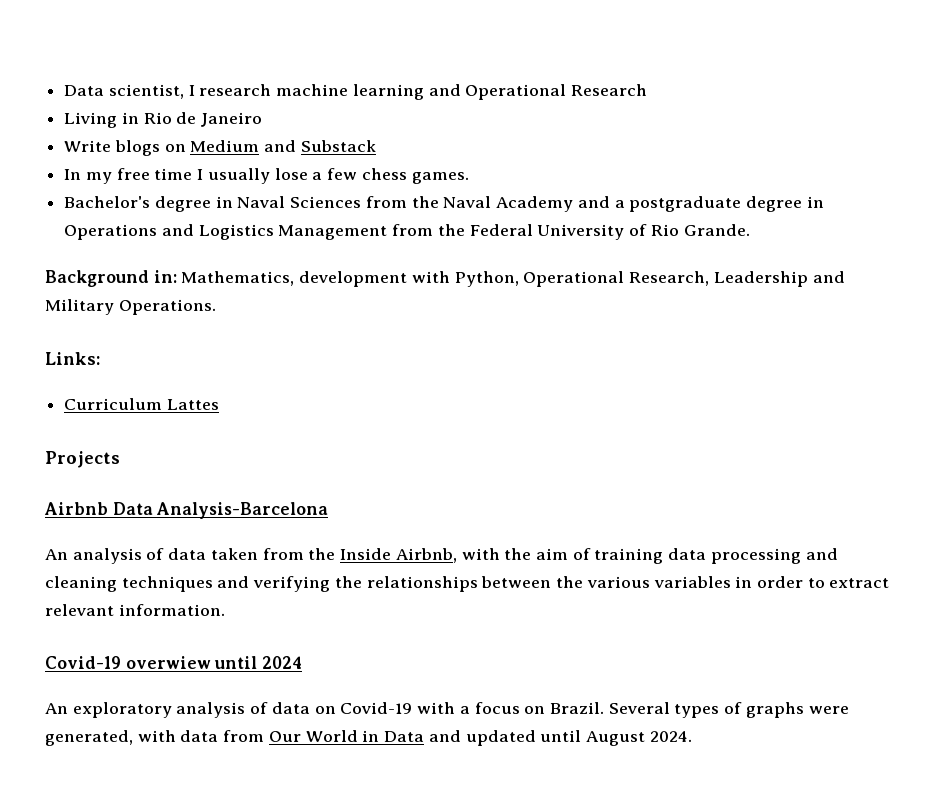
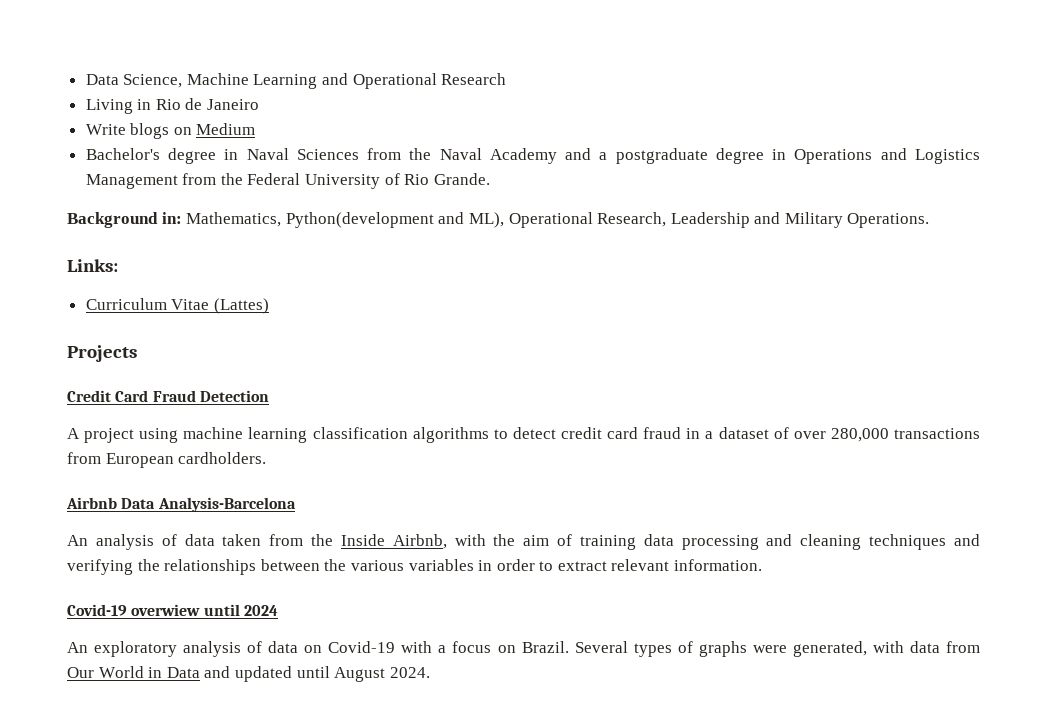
[64,84,424,100] Data scientist, I research machine learning -> [85,73,318,89] Data Science, Machine Learning
[264,140,376,152] [64,168,469,184] and Substack // In my free time I usually lose a few chess games. -> (256, 129) none
[299,271,519,287] development with Python, -> [285,212,504,228] Python(development and ML),
[166,399,219,410] Lattes -> [171,298,269,314] Vitae (Lattes)
(120, 459) none -> [67,390,269,402] [67,427,980,443] [67,452,267,468] // Credit Card Fraud Detection // A project using machine learning classification algorithms to detect credit card fraud in a dataset of over 280,000 transactions from European cardholders.

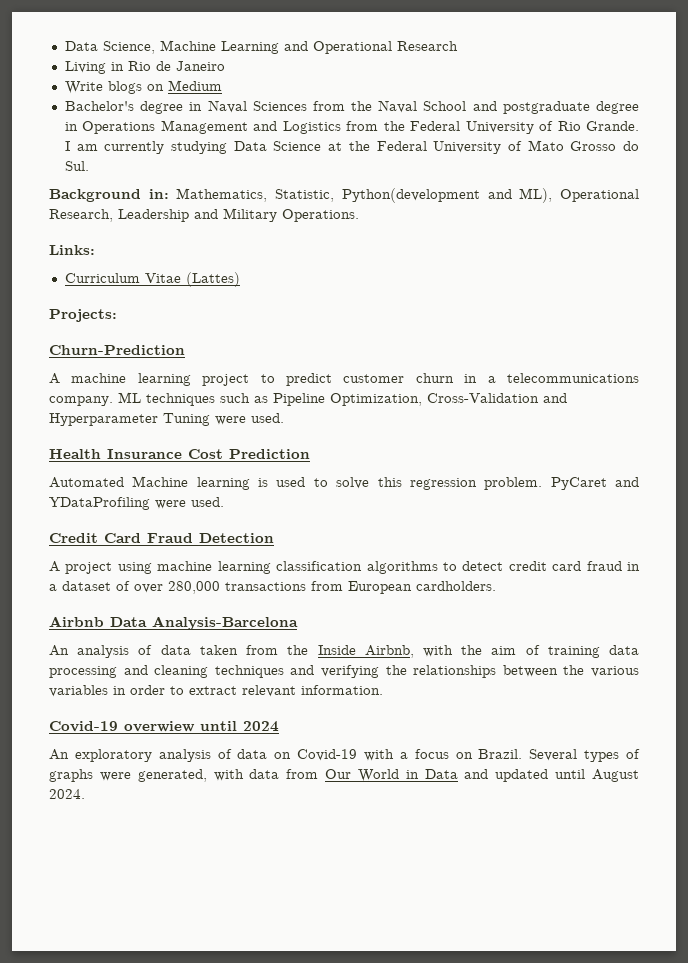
[489,148,608,164] Academy and a -> [423,101,497,111] School and
(873, 156) none -> [160,120,248,134] Management
[85,174,178,189] Management -> (341, 127) none
(490, 179) none -> [64,140,639,154] [64,161,89,171] I am currently studying Data Science at the Federal University of Mato Grosso do Sul.
(282, 219) none -> [275,189,335,202] Statistic,
[67,345,137,362] Projects -> [49,309,117,322] [49,345,185,355] [49,373,639,386] [49,392,567,406] [49,413,284,426] [49,449,310,459] [49,476,640,490] [49,497,224,510] Projects: // Churn-Prediction // A machine learning project to predict customer churn in a telecommunications company. ML techniques such as Pipeline Optimization, Cross-Validation and Hyperparameter Tuning were used. // Health Insurance Cost Prediction // Automated Machine learning is used to solve this regression problem. PyCaret and YDataProfiling were used.

